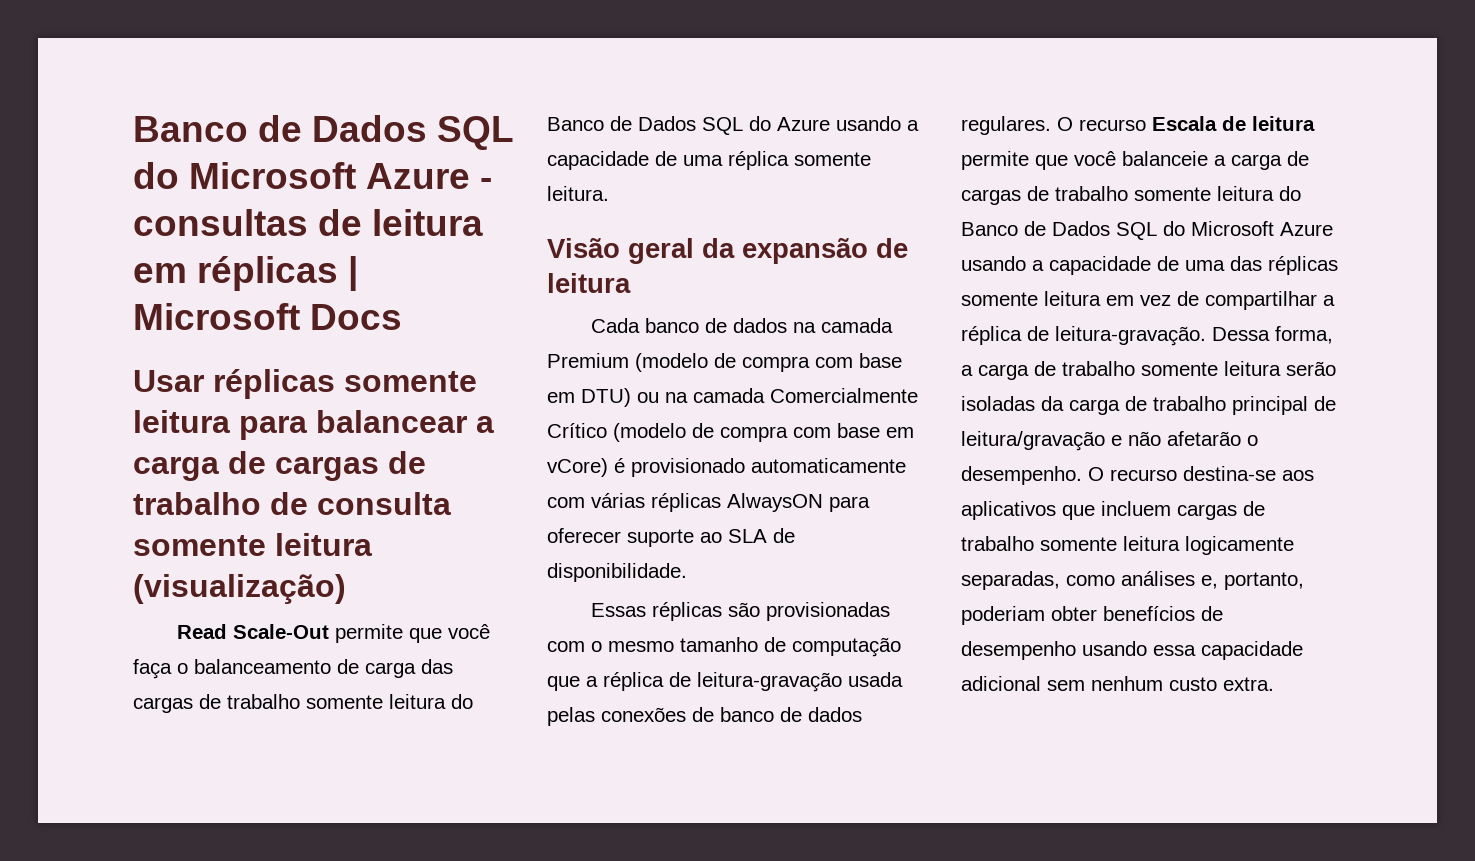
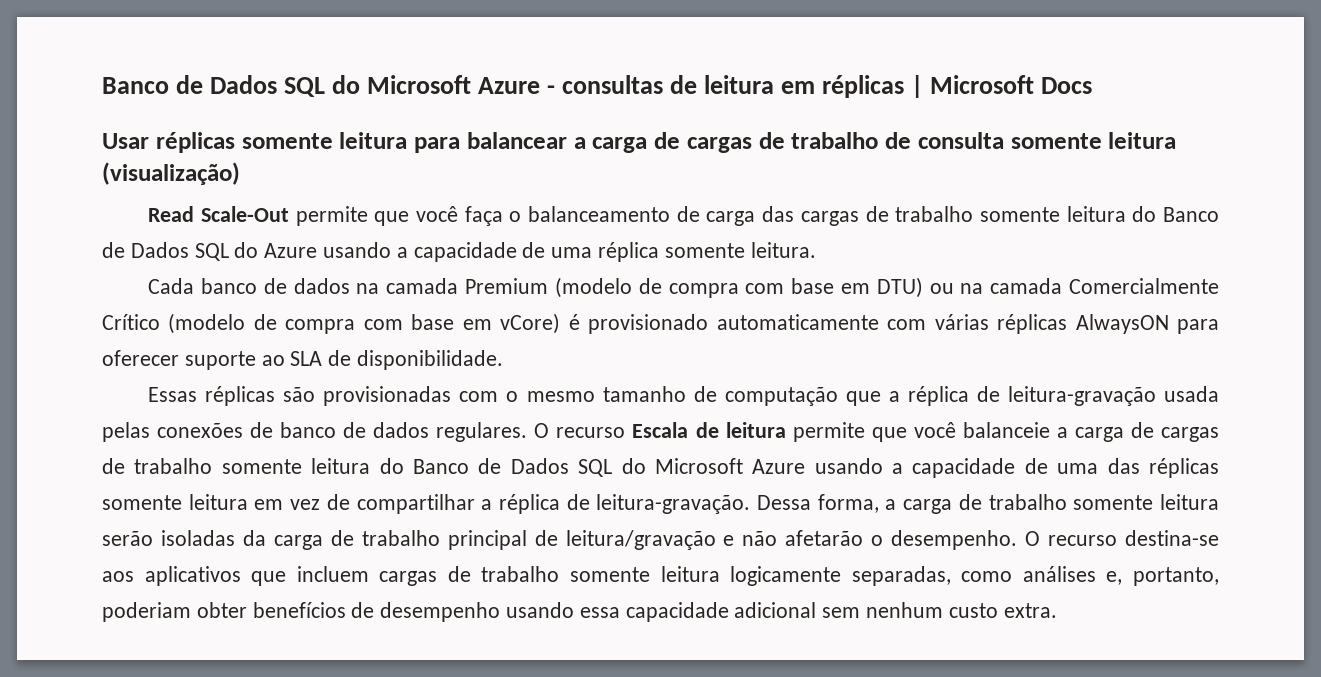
[547,238,908,264] [547,273,631,293] // Visão geral da expansão de leitura -> (816, 250) none

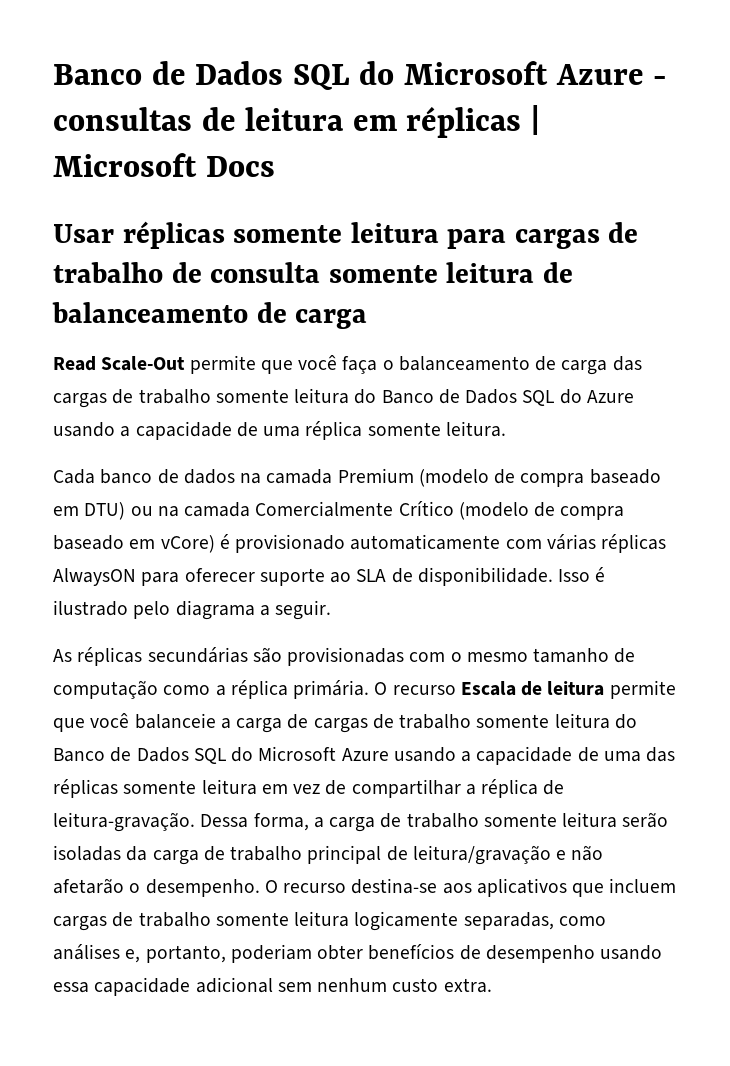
[466,132,680,153] balancear a carga de -> (507, 239) none
[102,162,240,185] (visualização) -> [542,262,573,283] [52,302,368,329] de balanceamento de carga
[745,278,835,294] com base -> [589,469,661,484] baseado
[363,314,455,330] com base -> [53,535,124,550] baseado
[148,386,276,406] // Essas réplicas -> [558,567,606,582] [53,600,332,620] [53,647,248,666] Isso é ilustrado pelo diagrama a seguir. // As réplicas secundárias
[845,386,1219,406] [102,422,528,442] que a réplica de leitura-gravação usada pelas conexões de banco de dados regulares. -> [163,680,370,699] como a réplica primária.

